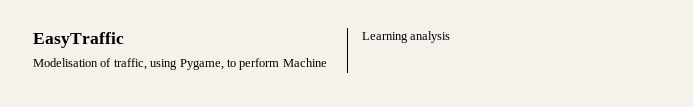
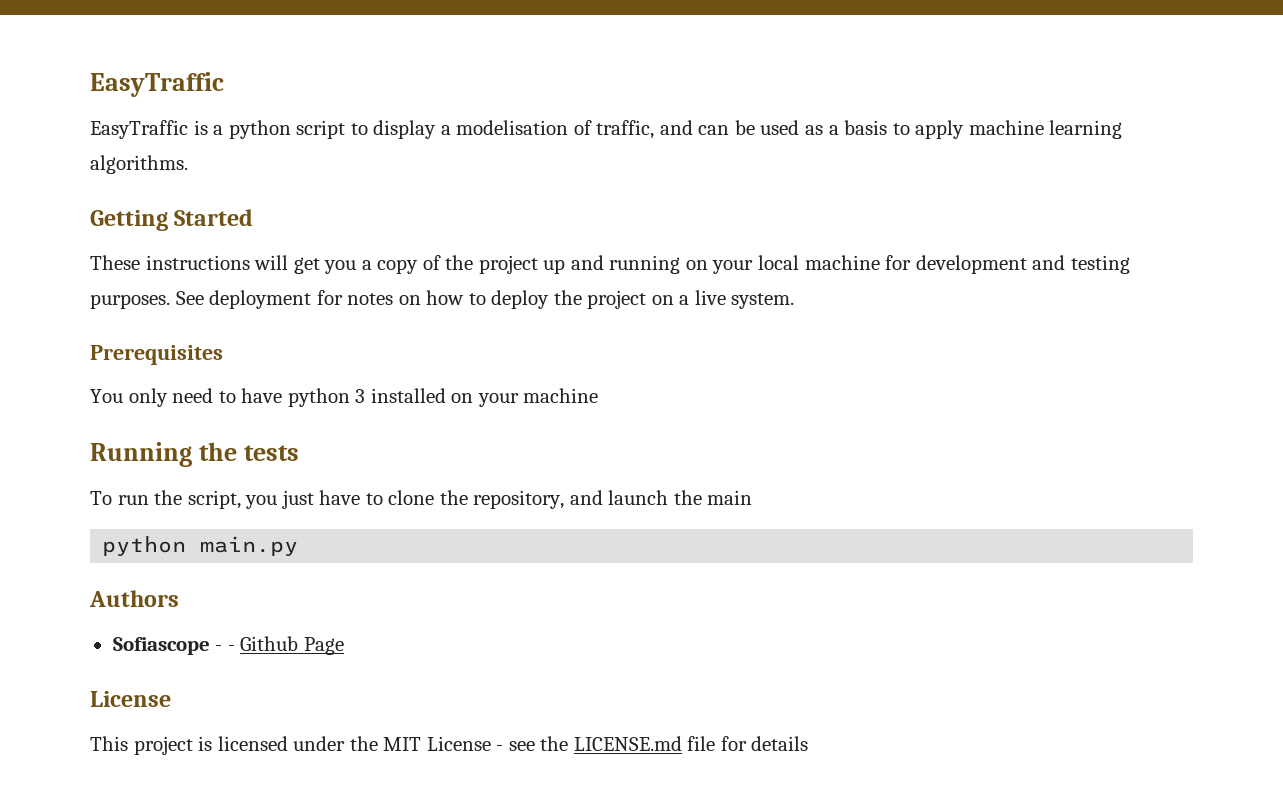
[33,58,327,70] [362,31,451,43] Modelisation of traffic, using Pygame, to perform Machine Learning analysis -> [90,120,1123,139] [90,155,188,174] [90,209,254,231] [90,255,1130,274] [90,290,795,309] [90,345,223,365] [90,388,599,407] [90,442,300,467] [90,490,753,509] [102,536,299,556] [89,590,179,607] [112,636,344,655] [90,691,171,707] [90,736,809,755] EasyTraffic is a python script to display a modelisation of traffic, and can be used as a basis to apply machine learning algorithms. // Getting Started // These instructions will get you a copy of the project up and running on your local machine for development and testing purposes. See deployment for notes on how to deploy the project on a live system. // Prerequisites // You only need to have python 3 installed on your machine // Running the tests // To run the script, you just have to clone the repository, and launch the main // python main.py // Authors // Sofiascope - - Github Page // License // This project is licensed under the MIT License - see the LICENSE.md file for details

